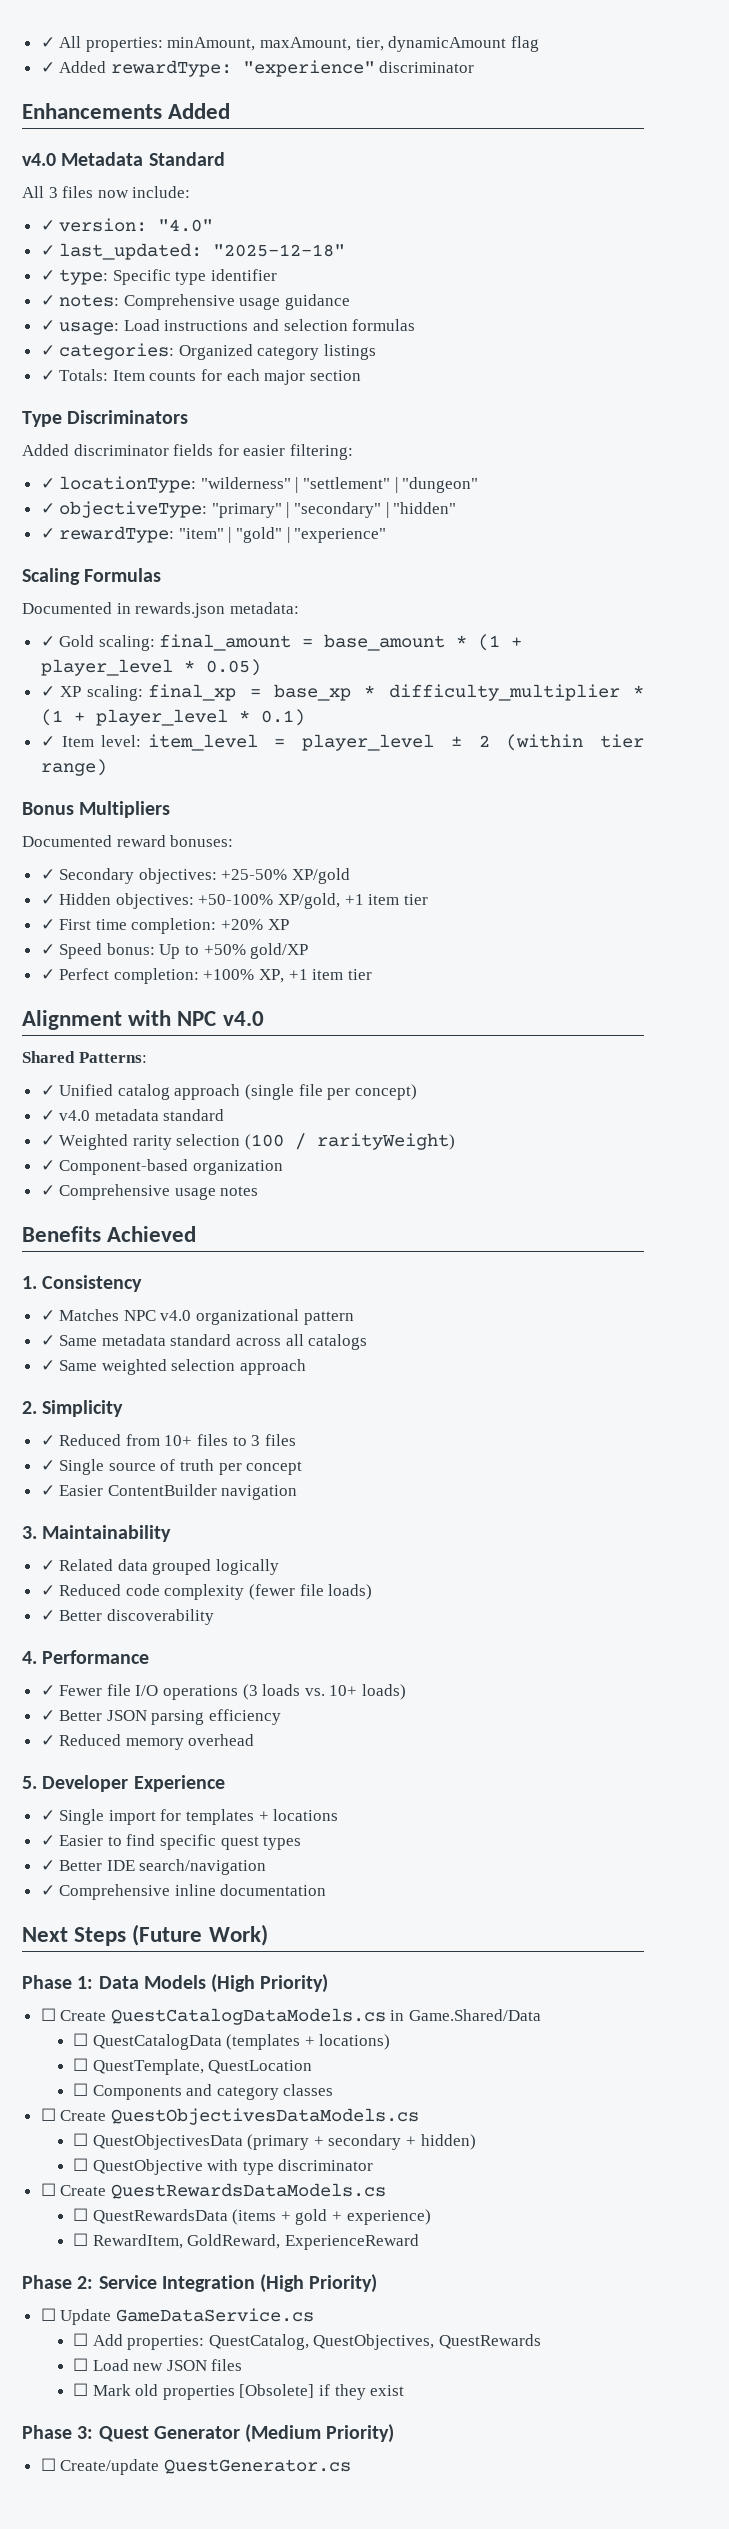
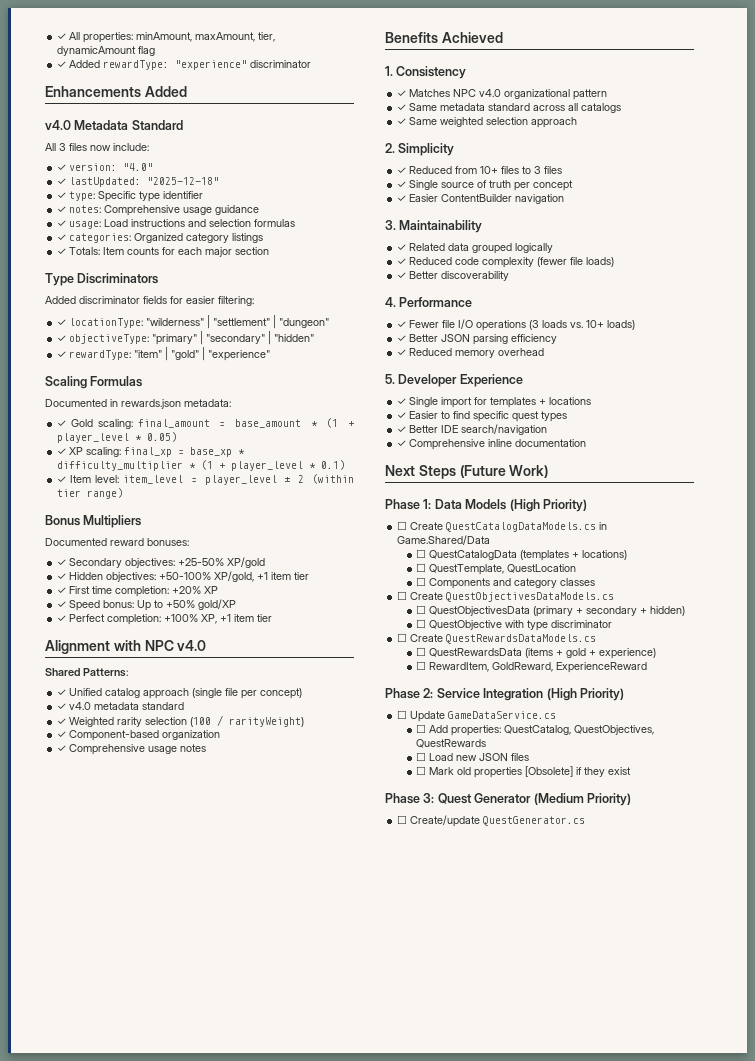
[59,243,203,260] last_updated: -> [69,177,142,187] lastUpdated:

